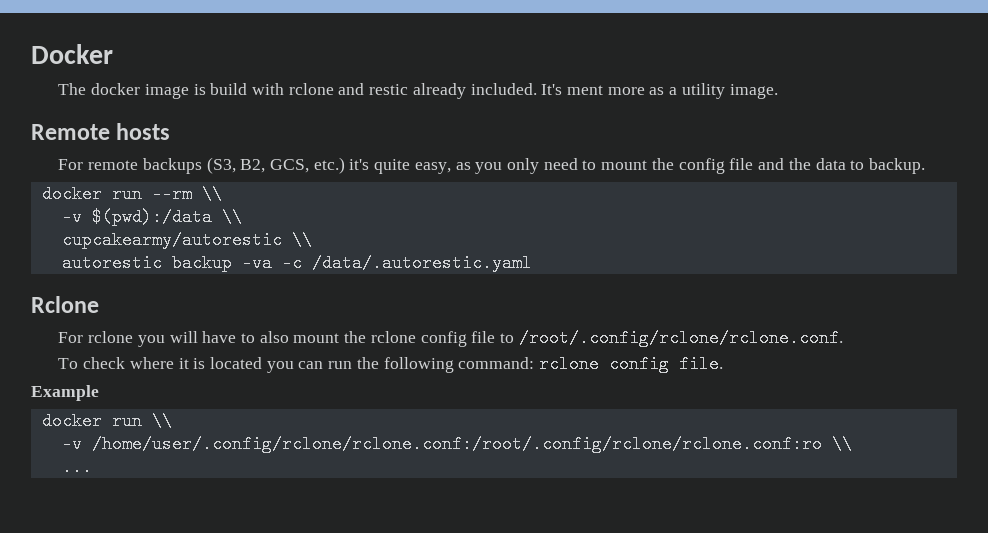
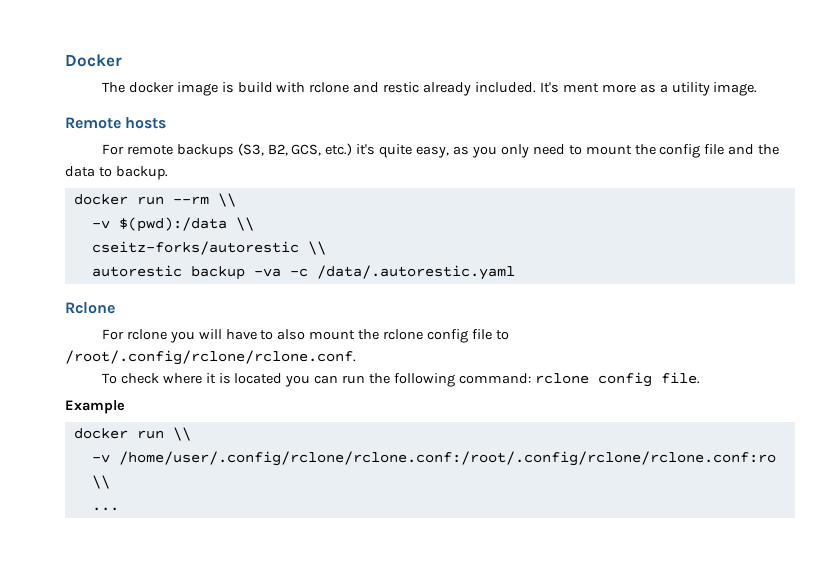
[61,231,282,249] cupcakearmy/autorestic -> [91,241,299,255] cseitz-forks/autorestic

